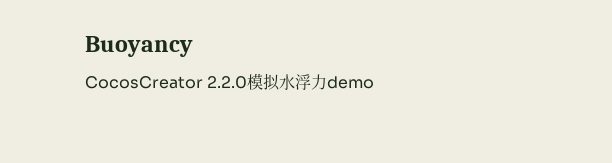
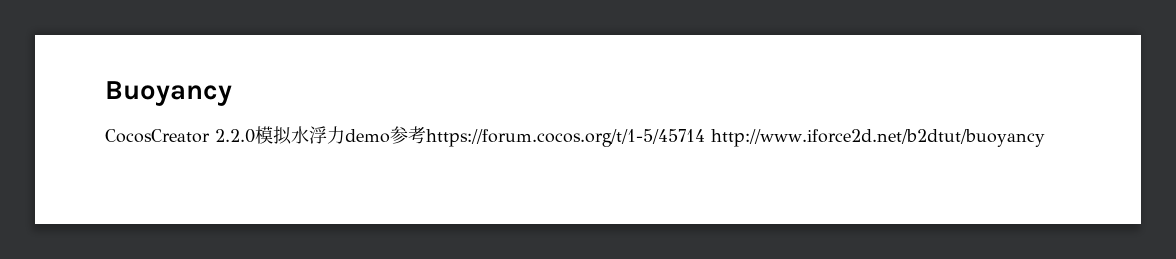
(375, 82) none -> [390,126,1045,147] 参考https://forum.cocos.org/t/1-5/45714 http://www.iforce2d.net/b2dtut/buoyancy

